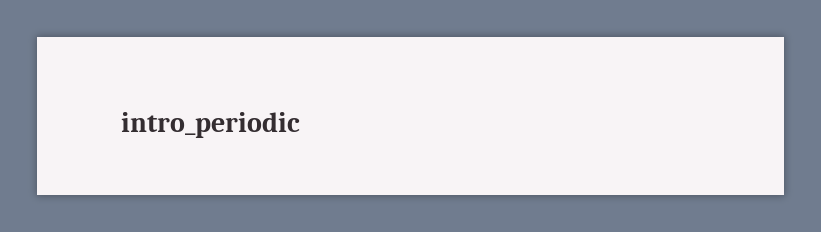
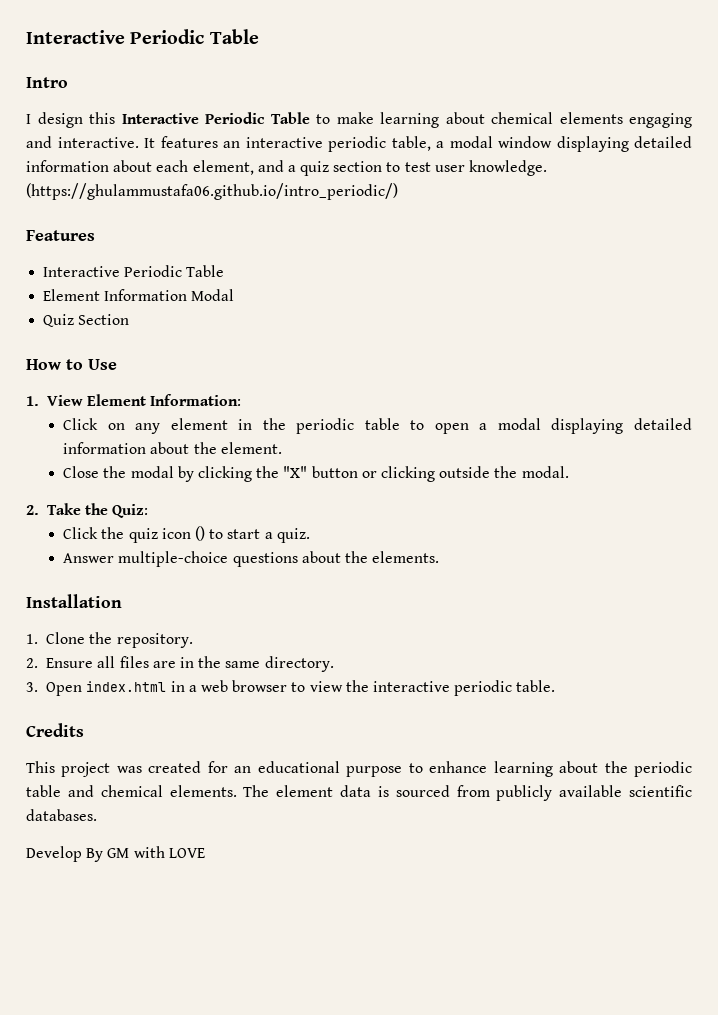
[121,112,300,138] intro_periodic -> [26,29,259,44] [26,77,68,88] [26,112,692,128] [26,136,692,152] [26,160,548,176] [26,183,398,200] [26,230,95,241] [43,265,225,277] [43,289,235,301] [43,314,130,327] [26,359,117,370] [26,394,242,406] [63,418,693,434] [63,442,282,454] [63,466,569,482] [26,503,149,518] [63,526,310,543] [63,551,440,567] [26,594,122,608] [26,632,193,648] [26,656,334,672] [26,680,556,696] [26,723,84,737] [26,761,692,777] [26,785,692,801] [26,809,97,821] [26,846,205,862] Interactive Periodic Table // Intro // I design this Interactive Periodic Table to make learning about chemical elements engaging and interactive. It features an interactive periodic table, a modal window displaying detailed information about each element, and a quiz section to test user knowledge. (https://ghulammustafa06.github.io/intro_periodic/) // Features // Interactive Periodic Table // Element Information Modal // Quiz Section // How to Use // 1. View Element Information: // Click on any element in the periodic table to open a modal displaying detailed information about the element. // Close the modal by clicking the "X" button or clicking outside the modal. // 2. Take the Quiz: // Click the quiz icon () to start a quiz. // Answer multiple-choice questions about the elements. // Installation // 1. Clone the repository. // 2. Ensure all files are in the same directory. // 3. Open index.html in a web browser to view the interactive periodic table. // Credits // This project was created for an educational purpose to enhance learning about the periodic table and chemical elements. The element data is sourced from publicly available scientific databases. // Develop By GM with LOVE

